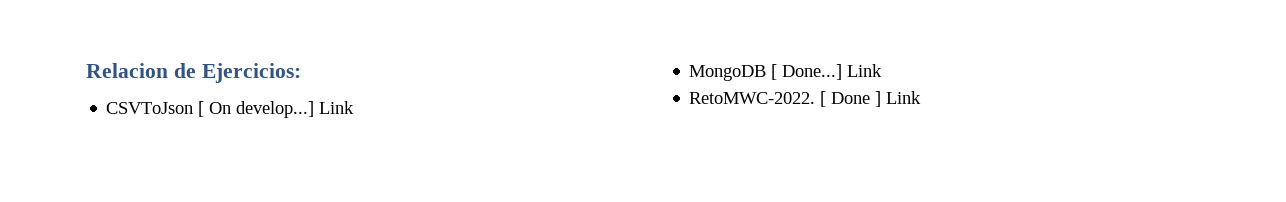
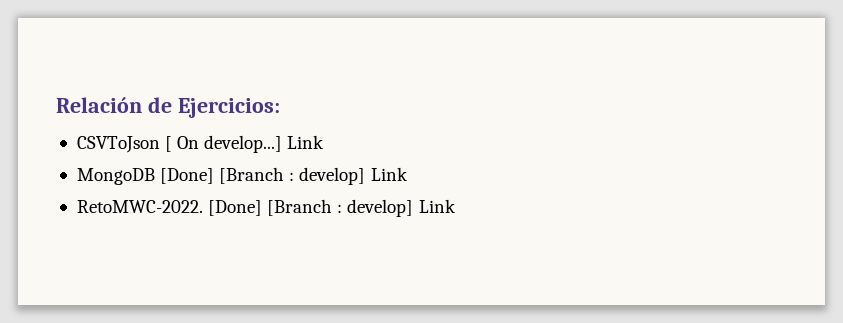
[86,63,168,78] Relacion -> [56,97,142,113] Relación
[771,64,883,80] [689,91,882,107] [ Done...] Link // RetoMWC-2022. [ Done ] -> [160,167,408,185] [76,199,414,217] [Done] [Branch : develop] Link // RetoMWC-2022. [Done] [Branch : develop]

